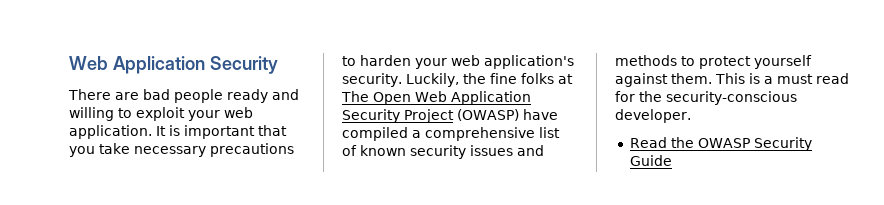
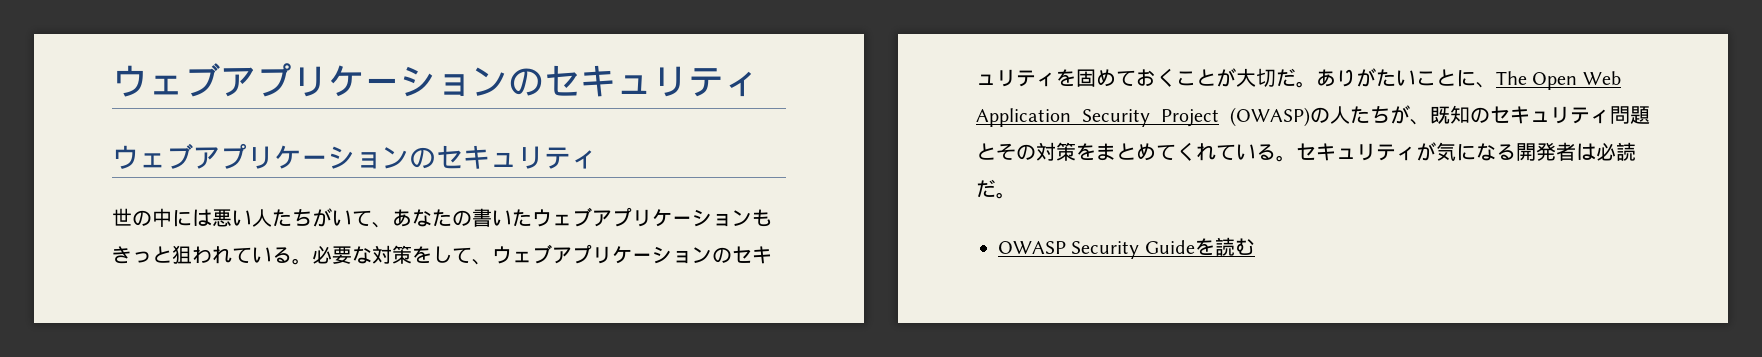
[69,56,278,74] [68,89,299,103] [69,107,253,121] [69,125,287,139] [69,143,294,157] [342,55,574,69] [342,73,573,87] Web Application Security // There are bad people ready and willing to exploit your web application. It is important that you take necessary precautions to harden your web application's security. Luckily, the fine folks at -> [112,63,760,97] [112,143,598,169] [112,207,772,228] [112,244,772,265] [976,68,1496,88] ウェブアプリケーションのセキュリティ // ウェブアプリケーションのセキュリティ // 世の中には悪い人たちがいて、あなたの書いたウェブアプリケーションもきっと狙われている。必要な対策をして、ウェブアプリケーションのセキュリティを固めておくことが大切だ。ありがたいことに、
[523,109,558,120] [342,127,560,141] [342,145,544,159] [615,55,812,69] [615,73,849,87] [615,91,797,105] [615,109,691,123] [629,137,694,148] have compiled a comprehensive list of known security issues and methods to protect yourself against them. This is a must read for the security-conscious developer. // Read the -> [1310,105,1650,125] [976,142,1636,162] [976,179,1016,199] の人たちが、既知のセキュリティ問題とその対策をまとめてくれている。セキュリティが気になる開発者は必読だ。 //
(672, 160) none -> [1194,237,1255,256] を読む

